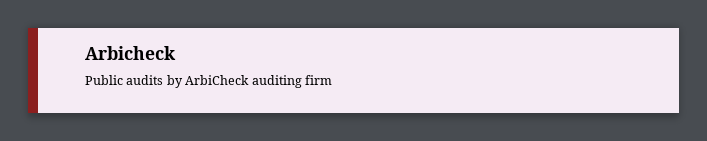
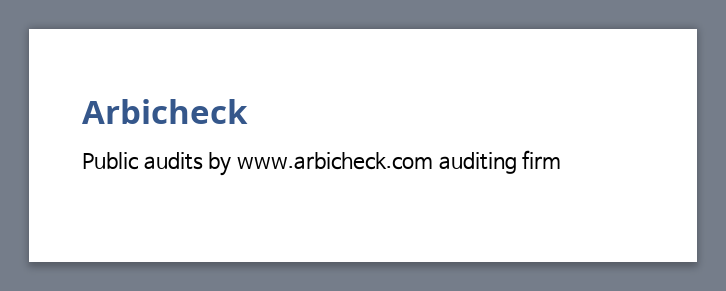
[185,75,250,85] ArbiCheck -> [236,152,433,170] www.arbicheck.com

